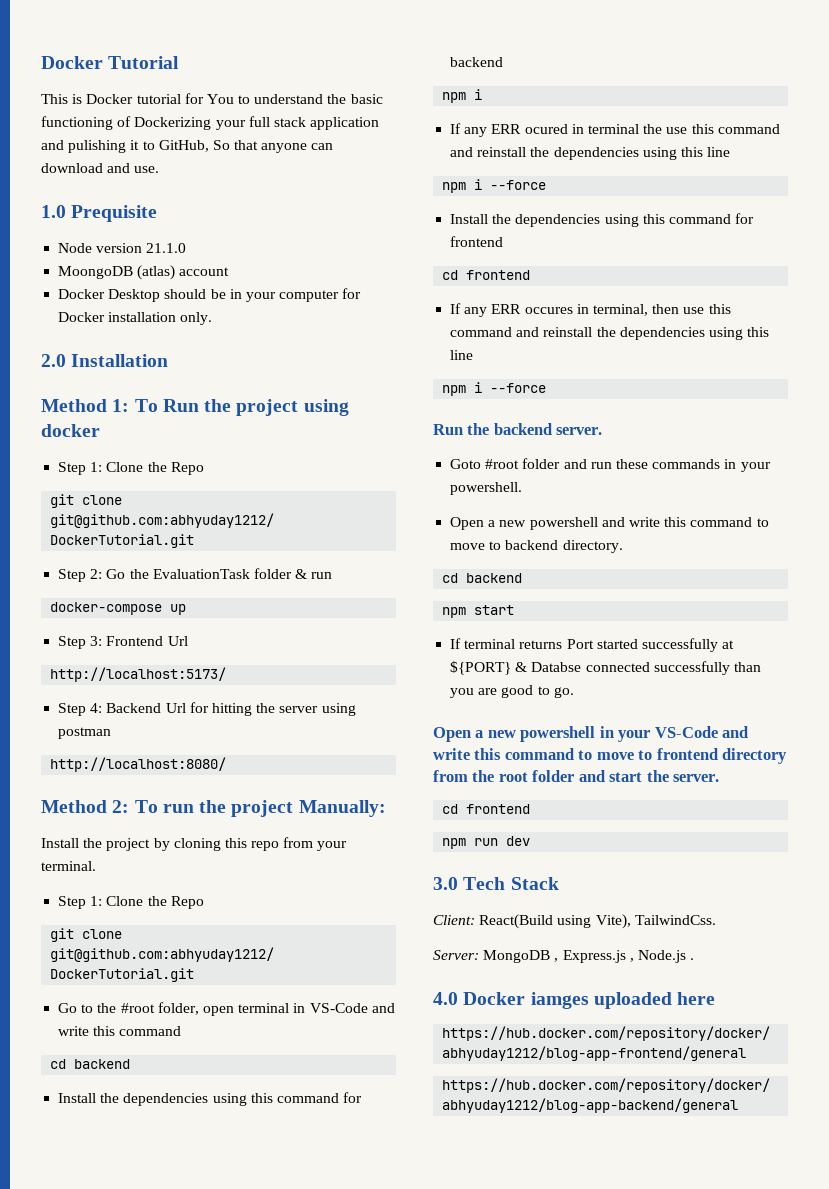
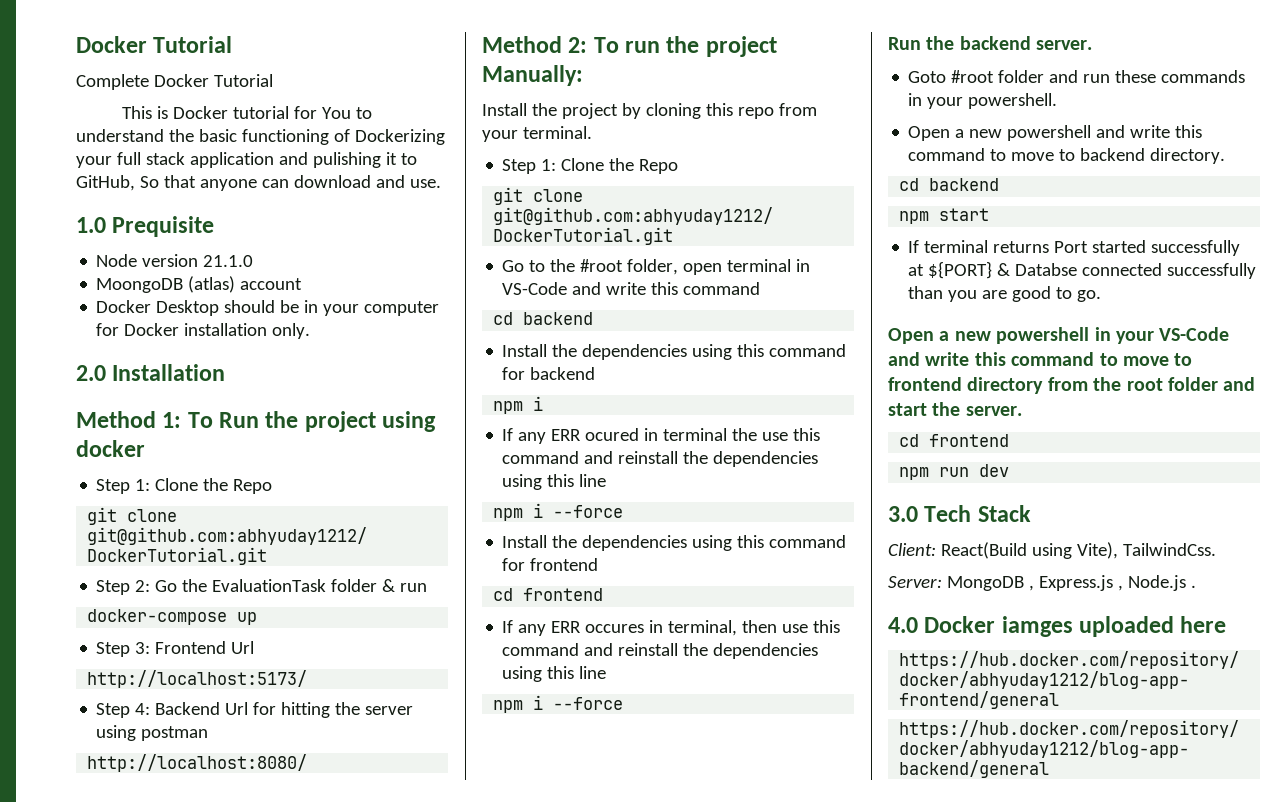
[41,56,180,69] Docker Tutorial -> [76,36,233,53] [76,74,273,90] Docker Tutorial // Complete Docker Tutorial

